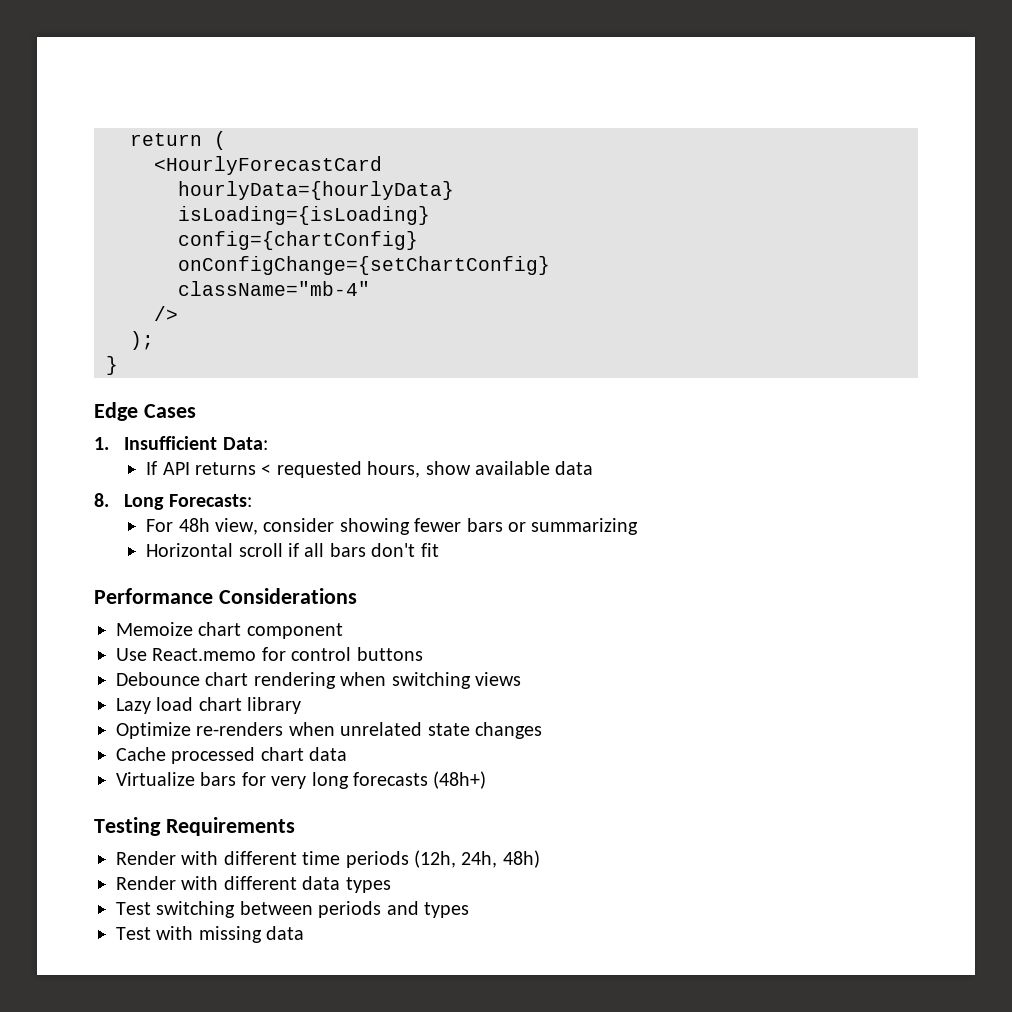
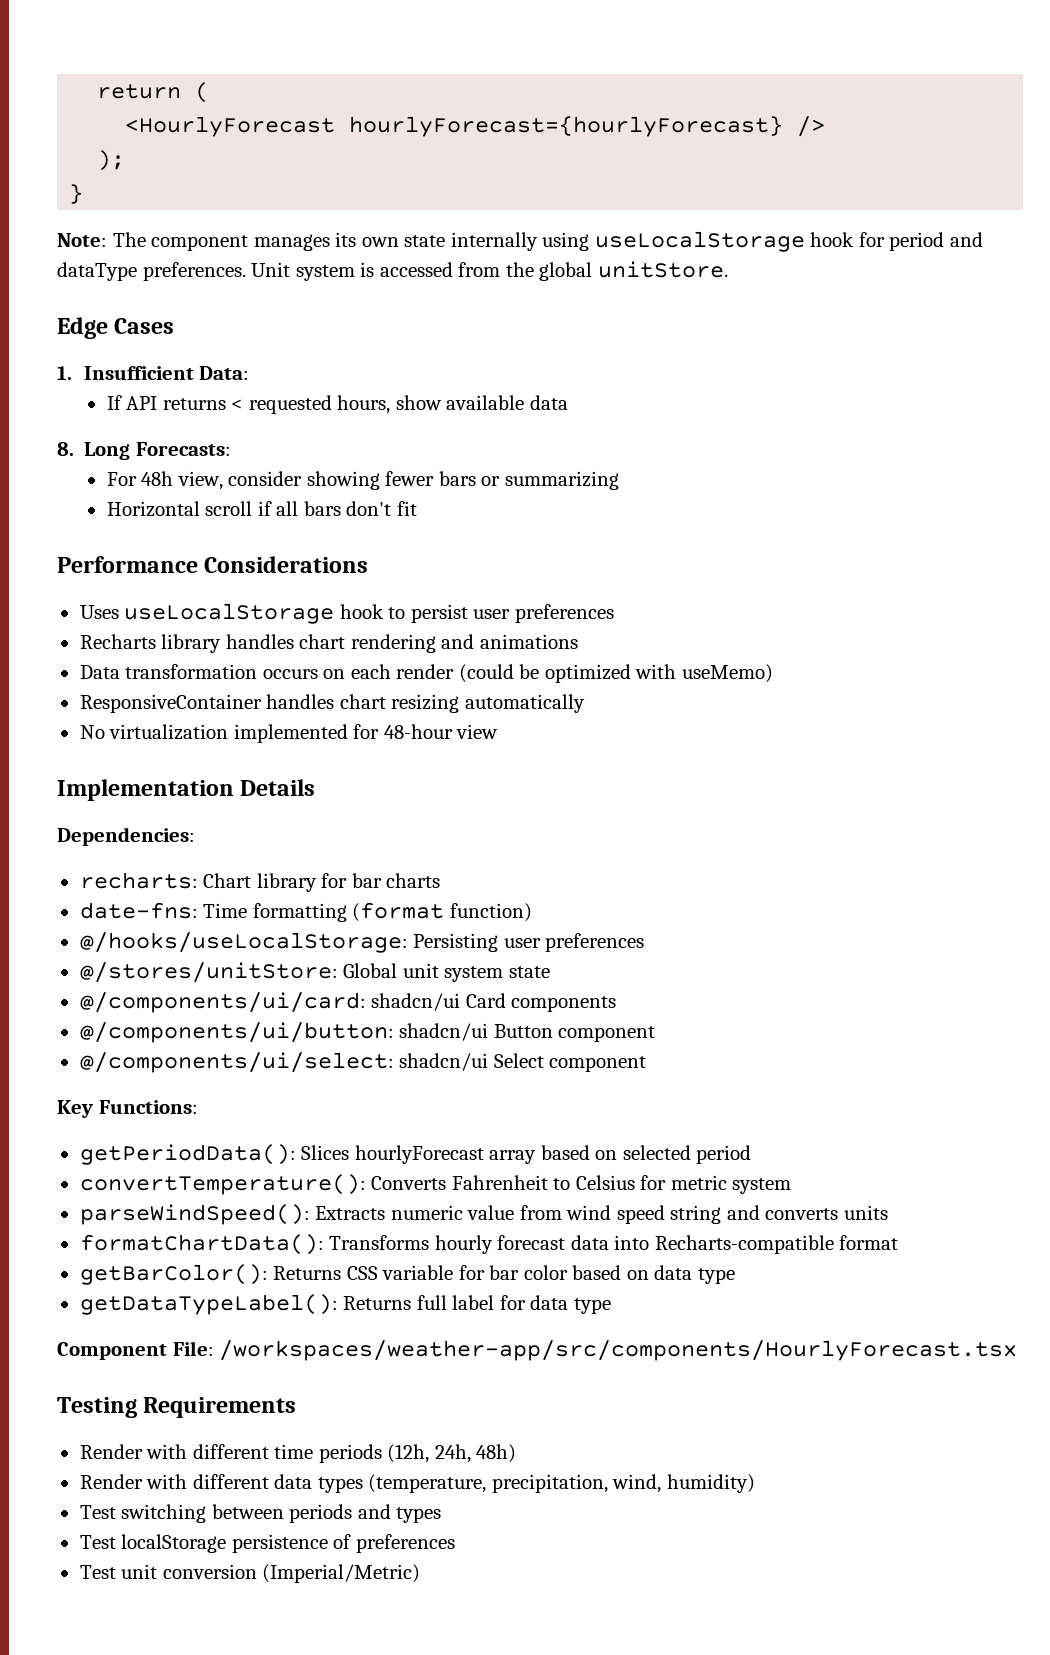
[154,156,382,175] [178,181,454,200] [178,206,430,225] [178,231,418,250] [178,256,550,275] [178,281,370,296] [154,306,178,321] [130,331,154,350] [106,356,118,375] <HourlyForecastCard // hourlyData={hourlyData} // isLoading={isLoading} // config={chartConfig} // onConfigChange={setChartConfig} // className="mb-4" // /> // ); // } -> [125,116,826,137] [97,150,126,171] [69,184,84,204] [57,231,983,252] [57,261,728,281] <HourlyForecast hourlyForecast={hourlyForecast} /> // ); // } // Note: The component manages its own state internally using useLocalStorage hook for period and dataType preferences. Unit system is accessed from the global unitStore.
[116,622,343,639] [116,647,423,661] [116,672,521,689] [116,697,302,714] [116,722,542,739] [116,747,348,764] [116,771,487,789] Memoize chart component // Use React.memo for control buttons // Debounce chart rendering when switching views // Lazy load chart library // Optimize re-renders when unrelated state changes // Cache processed chart data // Virtualize bars for very long forecasts (48h+) -> [79,603,614,624] [79,634,578,653] [79,664,773,683] [79,694,585,713] [79,724,499,743] [57,779,316,801] [57,827,195,846] [79,872,441,892] [79,902,532,922] [79,932,645,953] [79,962,550,983] [79,992,617,1013] [79,1022,656,1043] [79,1052,647,1073] [57,1100,198,1118] [79,1144,752,1165] [79,1174,792,1195] [79,1204,888,1225] [79,1234,899,1255] [79,1264,735,1285] [79,1294,611,1315] [57,1340,1018,1361] Uses useLocalStorage hook to persist user preferences // Recharts library handles chart rendering and animations // Data transformation occurs on each render (could be optimized with useMemo) // ResponsiveContainer handles chart resizing automatically // No virtualization implemented for 48-hour view // Implementation Details // Dependencies: // recharts: Chart library for bar charts // date-fns: Time formatting (format function) // @/hooks/useLocalStorage: Persisting user preferences // @/stores/unitStore: Global unit system state // @/components/ui/card: shadcn/ui Card components // @/components/ui/button: shadcn/ui Button component // @/components/ui/select: shadcn/ui Select component // Key Functions: // getPeriodData(): Slices hourlyForecast array based on selected period // convertTemperature(): Converts Fahrenheit to Celsius for metric system // parseWindSpeed(): Extracts numeric value from wind speed string and converts units // formatChartData(): Transforms hourly forecast data into Recharts-compatible format // getBarColor(): Returns CSS variable for bar color based on data type // getDataTypeLabel(): Returns full label for data type // Component File: /workspaces/weather-app/src/components/HourlyForecast.tsx
(391, 885) none -> [368,1474,755,1493] (temperature, precipitation, wind, humidity)
[156,926,305,943] with missing data -> [121,1534,455,1553] [79,1564,421,1583] localStorage persistence of preferences // Test unit conversion (Imperial/Metric)

